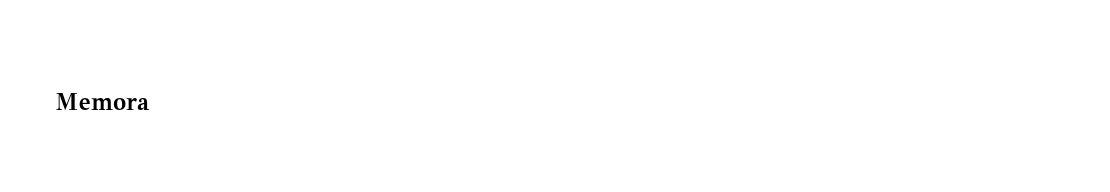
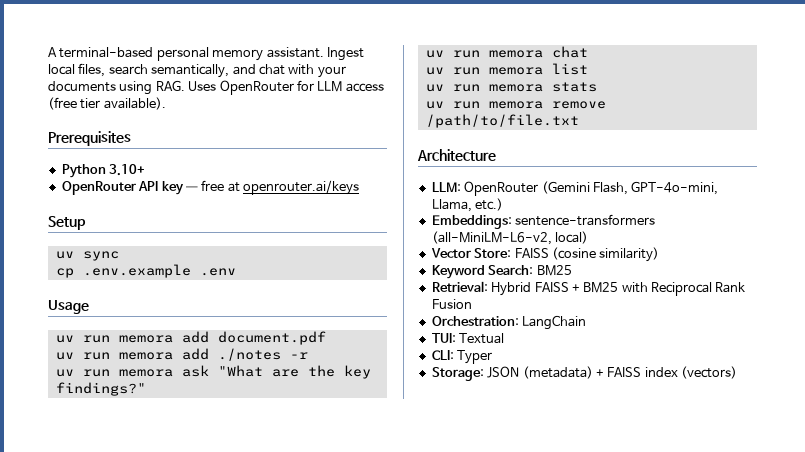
[55,93,150,110] Memora -> [48,47,364,61] [48,63,346,78] [48,80,384,95] [48,97,166,110] [48,131,131,146] [61,164,146,178] [61,180,359,195] [48,216,86,230] [55,251,119,261] [55,264,236,278] [48,300,89,314] [55,331,326,345] [55,348,308,361] [55,365,371,379] [55,382,146,396] [425,46,588,58] [425,63,588,75] [425,82,597,92] [425,101,606,109] [425,114,579,128] [417,149,496,161] [431,181,719,196] [431,198,504,212] [431,214,656,229] [431,231,589,245] [430,247,660,262] [431,265,572,279] [431,281,746,296] [431,299,472,309] [431,315,587,330] [431,333,505,344] [431,350,493,364] [431,366,737,381] A terminal-based personal memory assistant. Ingest local files, search semantically, and chat with your documents using RAG. Uses OpenRouter for LLM access (free tier available). // Prerequisites // Python 3.10+ // OpenRouter API key — free at openrouter.ai/keys // Setup // uv sync // cp .env.example .env // Usage // uv run memora add document.pdf // uv run memora add ./notes -r // uv run memora ask "What are the key findings?" // uv run memora chat // uv run memora list // uv run memora stats // uv run memora remove /path/to/file.txt // Architecture // LLM: OpenRouter (Gemini Flash, GPT-4o-mini, Llama, etc.) // Embeddings: sentence-transformers (all-MiniLM-L6-v2, local) // Vector Store: FAISS (cosine similarity) // Keyword Search: BM25 // Retrieval: Hybrid FAISS + BM25 with Reciprocal Rank Fusion // Orchestration: LangChain // TUI: Textual // CLI: Typer // Storage: JSON (metadata) + FAISS index (vectors)

